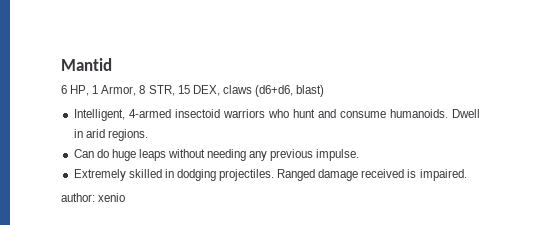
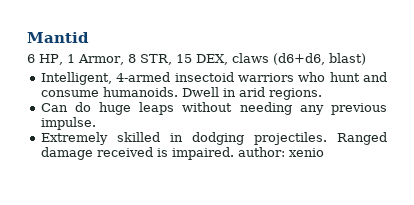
(467, 175) // -> (234, 153) none

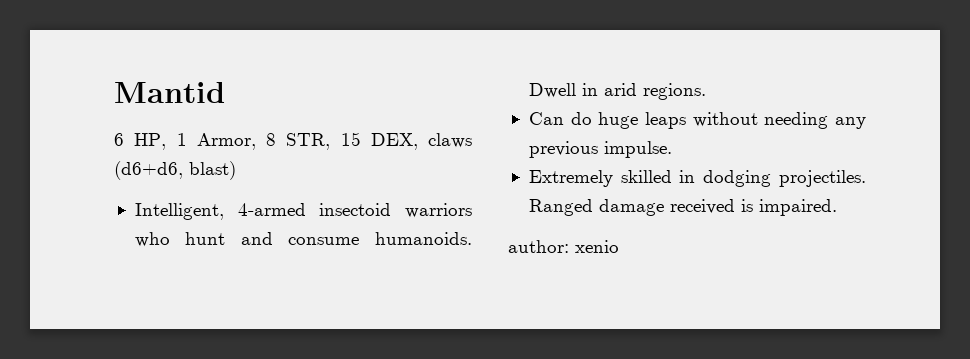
(234, 153) none -> (837, 207) //

